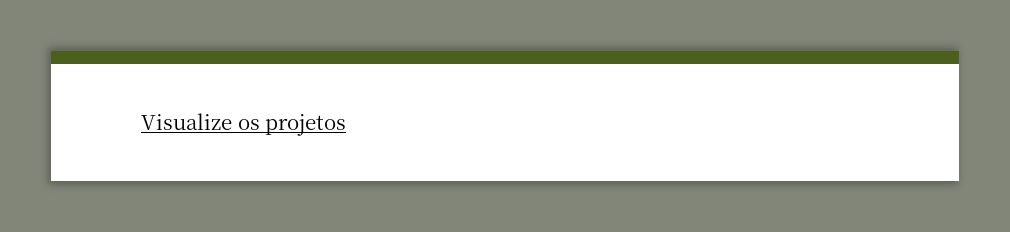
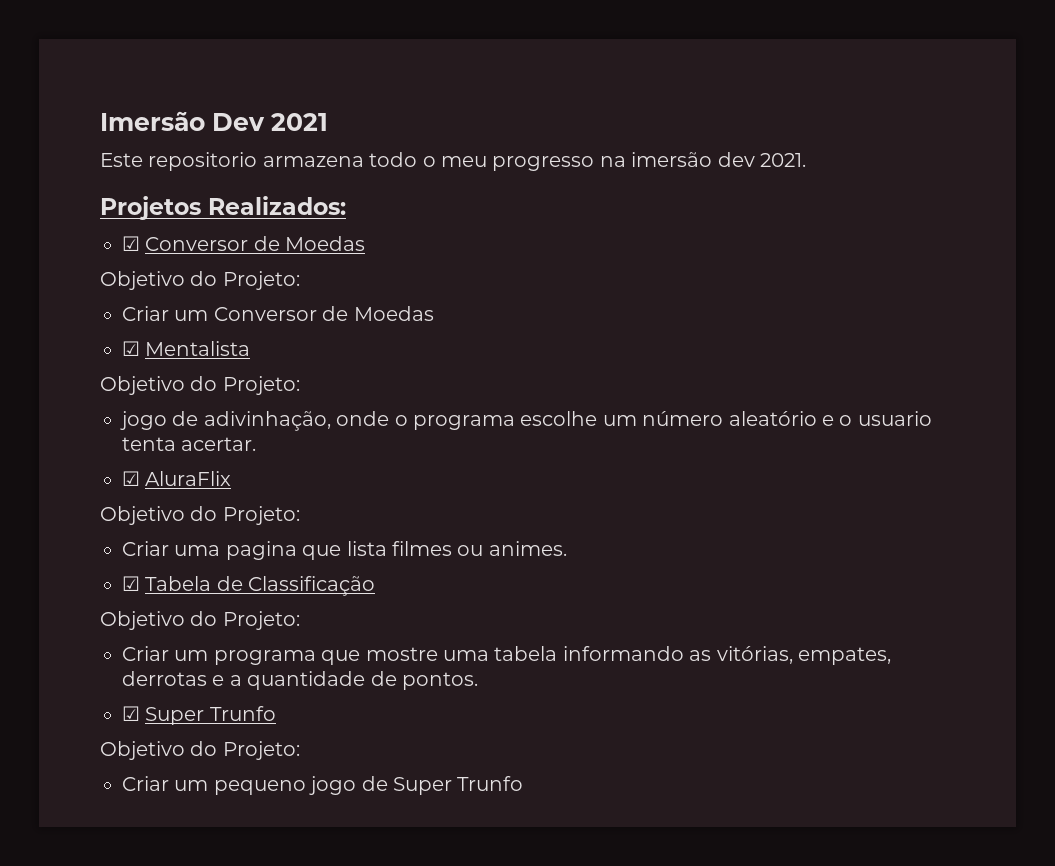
[141,113,347,136] Visualize os projetos -> [100,111,328,131] [100,152,806,171] [100,196,346,220] [122,236,366,251] [100,271,300,290] [122,306,434,321] [122,341,251,356] [100,376,300,395] [120,411,932,431] [122,437,257,451] [122,471,232,486] [100,506,300,525] [122,541,567,560] [122,576,376,596] [100,611,300,630] [122,646,891,665] [122,671,478,690] [122,706,276,725] [100,741,300,760] [122,776,524,795] Imersão Dev 2021 // Este repositorio armazena todo o meu progresso na imersão dev 2021. // Projetos Realizados: // ☑ Conversor de Moedas // Objetivo do Projeto: // Criar um Conversor de Moedas // ☑ Mentalista // Objetivo do Projeto: // jogo de adivinhação, onde o programa escolhe um número aleatório e o usuario tenta acertar. // ☑ AluraFlix // Objetivo do Projeto: // Criar uma pagina que lista filmes ou animes. // ☑ Tabela de Classificação // Objetivo do Projeto: // Criar um programa que mostre uma tabela informando as vitórias, empates, derrotas e a quantidade de pontos. // ☑ Super Trunfo // Objetivo do Projeto: // Criar um pequeno jogo de Super Trunfo

